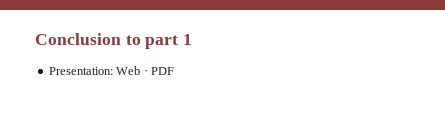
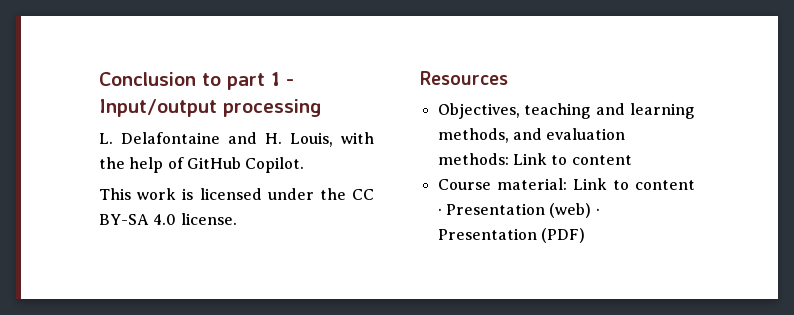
[48,66,174,75] // Presentation: Web · PDF -> [286,79,294,86] [99,99,321,117] [99,132,374,147] [99,157,305,173] [99,188,374,200] [99,213,237,225] [420,71,508,85] [437,103,695,119] [437,128,626,143] [437,153,632,165] [437,178,695,190] [437,203,600,218] [437,228,585,243] - Input/output processing // L. Delafontaine and H. Louis, with the help of GitHub Copilot. // This work is licensed under the CC BY-SA 4.0 license. // Resources // Objectives, teaching and learning methods, and evaluation methods: Link to content // Course material: Link to content · Presentation (web) · Presentation (PDF)

